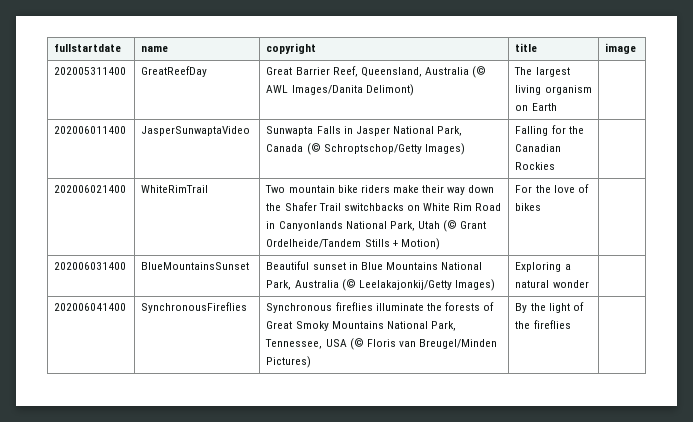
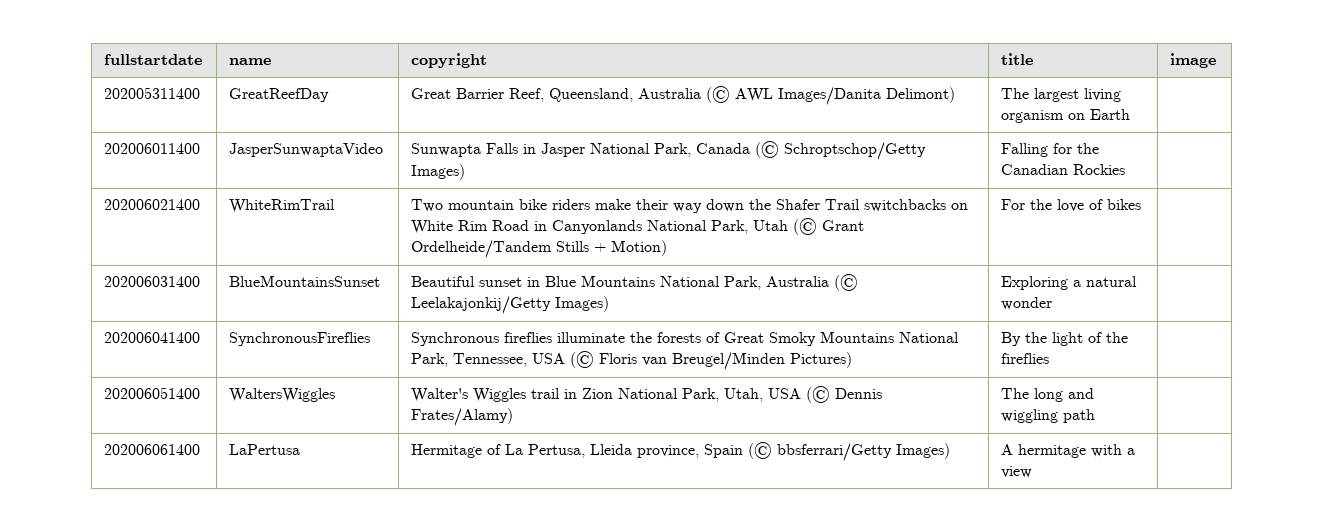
(571, 324) none -> [104,387,201,399] [229,388,336,402] [411,386,883,403] [411,408,514,426] [1001,388,1095,402] [1001,409,1096,423] [104,444,201,455] [229,444,301,455] [411,442,951,461] [1001,444,1136,458] [1001,466,1033,478] // 202006051400 | WaltersWiggles | Walter's Wiggles trail in Zion National Park, Utah, USA (© Dennis Frates/Alamy) | The long and wiggling path | // 202006061400 | LaPertusa | Hermitage of La Pertusa, Lleida province, Spain (© bbsferrari/Getty Images) | A hermitage with a view |

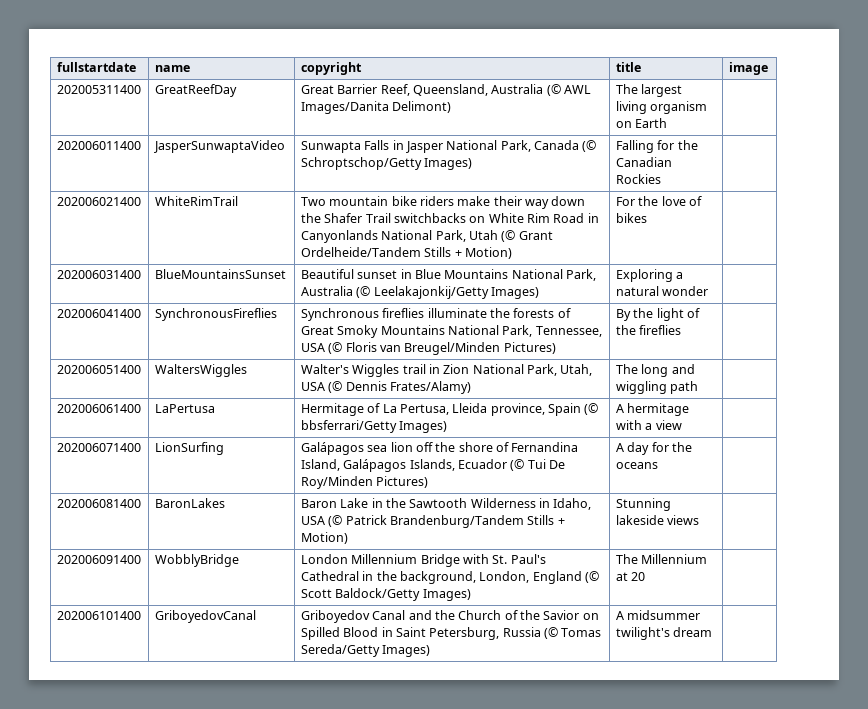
(1033, 472) none -> [56,443,141,452] [154,442,224,455] [300,442,579,455] [300,459,566,472] [300,476,429,489] [615,442,692,455] [615,462,658,469] [56,499,141,508] [154,498,225,508] [300,498,592,510] [300,515,565,528] [300,532,348,544] [615,498,671,511] [615,515,700,525] [56,555,141,564] [154,554,239,567] [300,554,546,567] [300,571,600,584] [300,588,471,601] [615,554,708,564] [615,572,646,581] [56,611,141,620] [154,610,256,623] [300,610,599,623] [300,627,602,640] [300,644,431,657] [615,610,701,620] [615,627,713,640] // 202006071400 | LionSurfing | Galápagos sea lion off the shore of Fernandina Island, Galápagos Islands, Ecuador (© Tui De Roy/Minden Pictures) | A day for the oceans | // 202006081400 | BaronLakes | Baron Lake in the Sawtooth Wilderness in Idaho, USA (© Patrick Brandenburg/Tandem Stills + Motion) | Stunning lakeside views | // 202006091400 | WobblyBridge | London Millennium Bridge with St. Paul's Cathedral in the background, London, England (© Scott Baldock/Getty Images) | The Millennium at 20 | // 202006101400 | GriboyedovCanal | Griboyedov Canal and the Church of the Savior on Spilled Blood in Saint Petersburg, Russia (© Tomas Sereda/Getty Images) | A midsummer twilight's dream |

